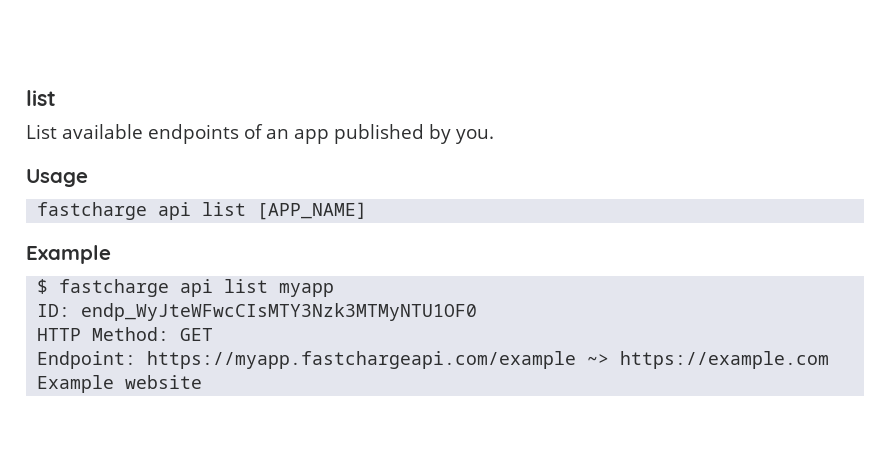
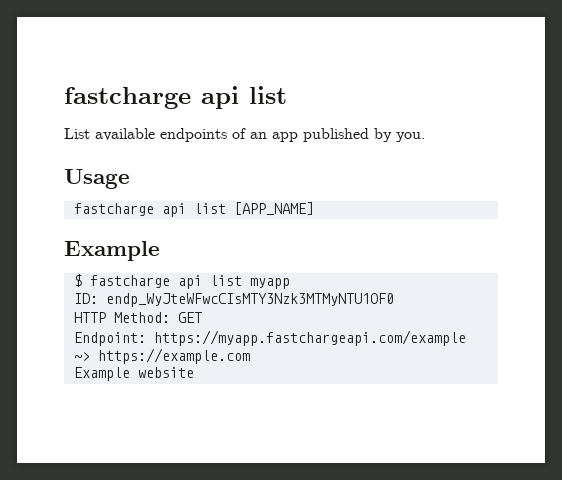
(26, 98) none -> [64,86,239,109] fastcharge api

